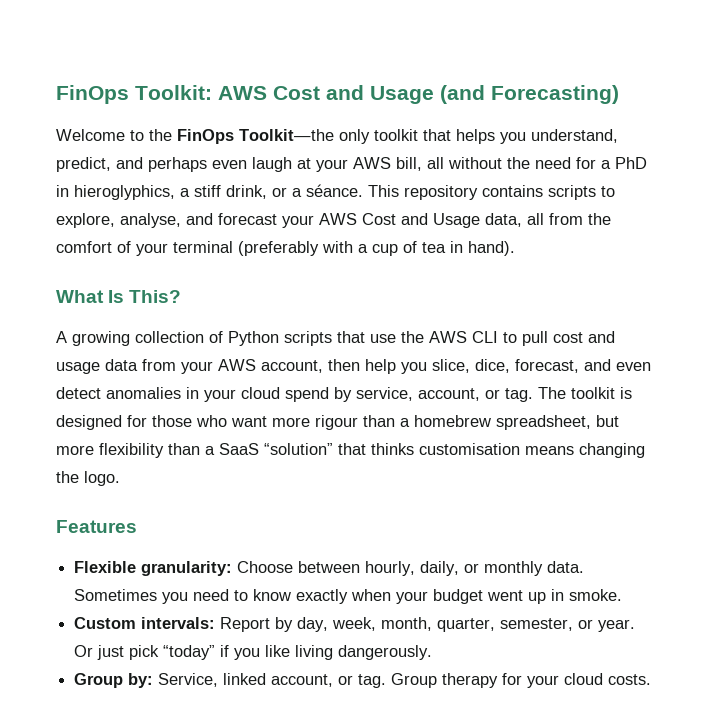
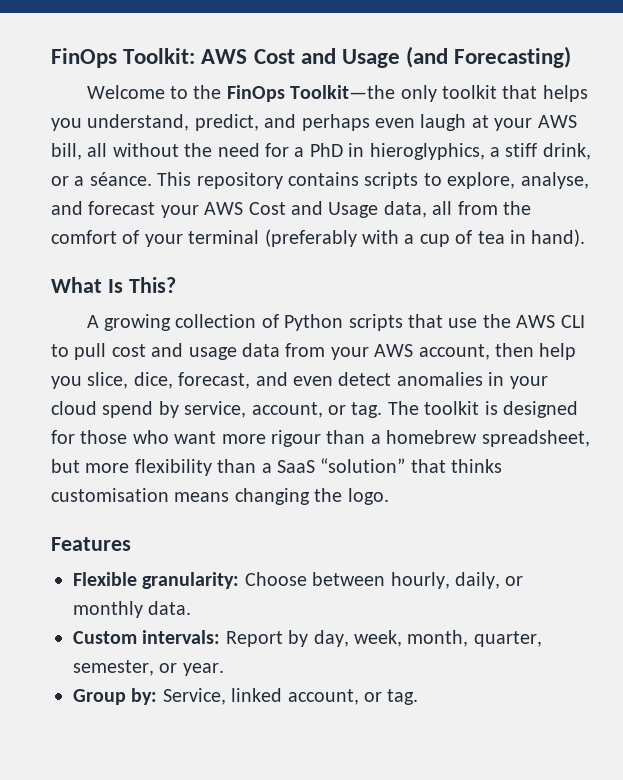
[74,589,623,604] Sometimes you need to know exactly when your budget went up in smoke. -> (192, 608) none
[74,645,433,660] Or just pick “today” if you like living dangerously. -> (224, 669) none
[391,673,652,688] Group therapy for your cloud costs. -> (419, 697) none

